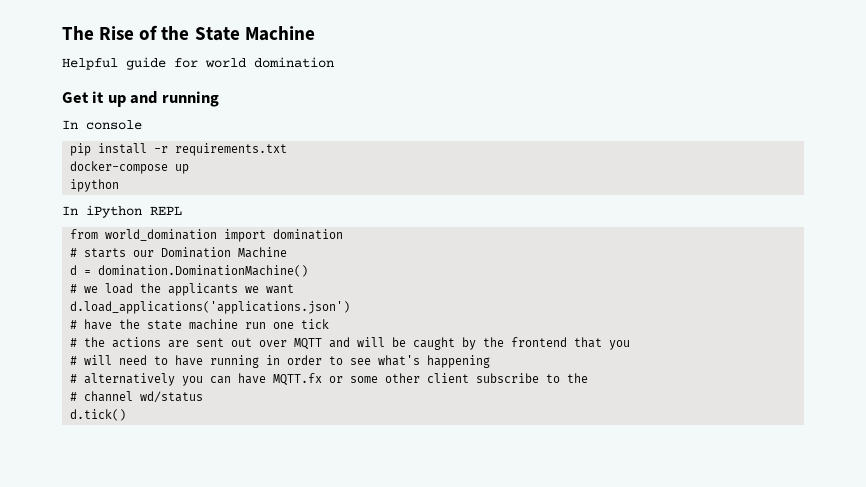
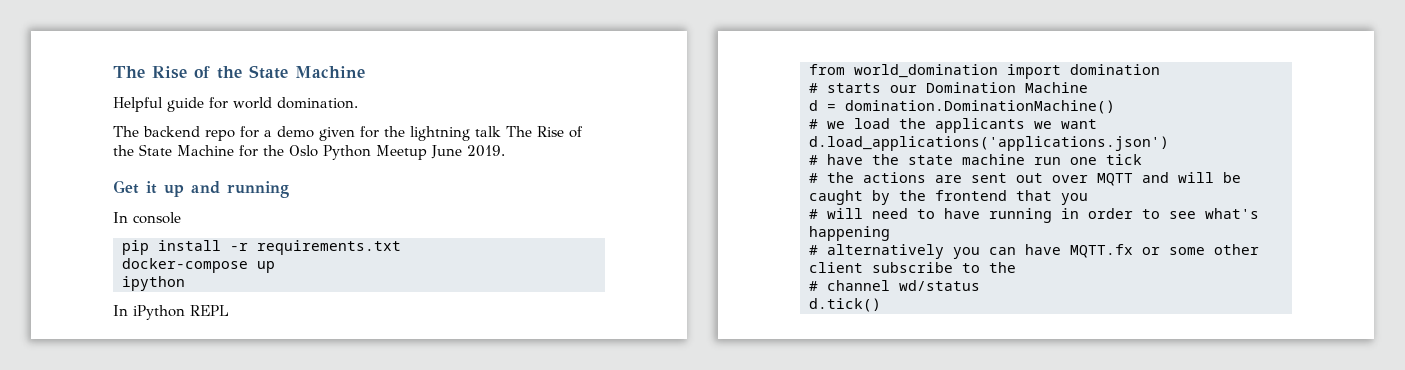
[254,57,334,68] domination -> [277,97,358,109] [113,126,583,141] [113,144,505,160] domination. // The backend repo for a demo given for the lightning talk The Rise of the State Machine for the Oslo Python Meetup June 2019.

